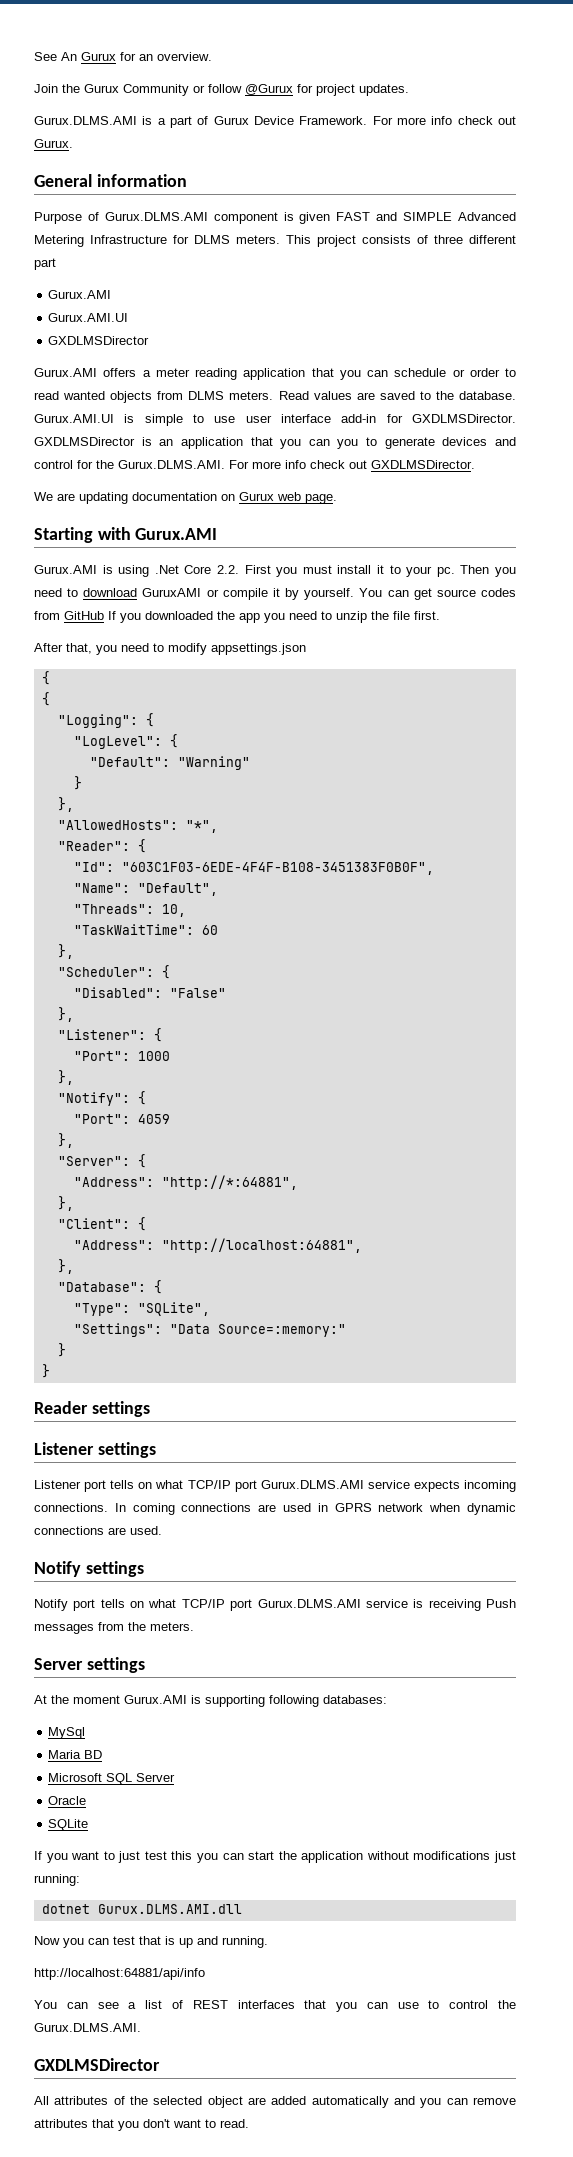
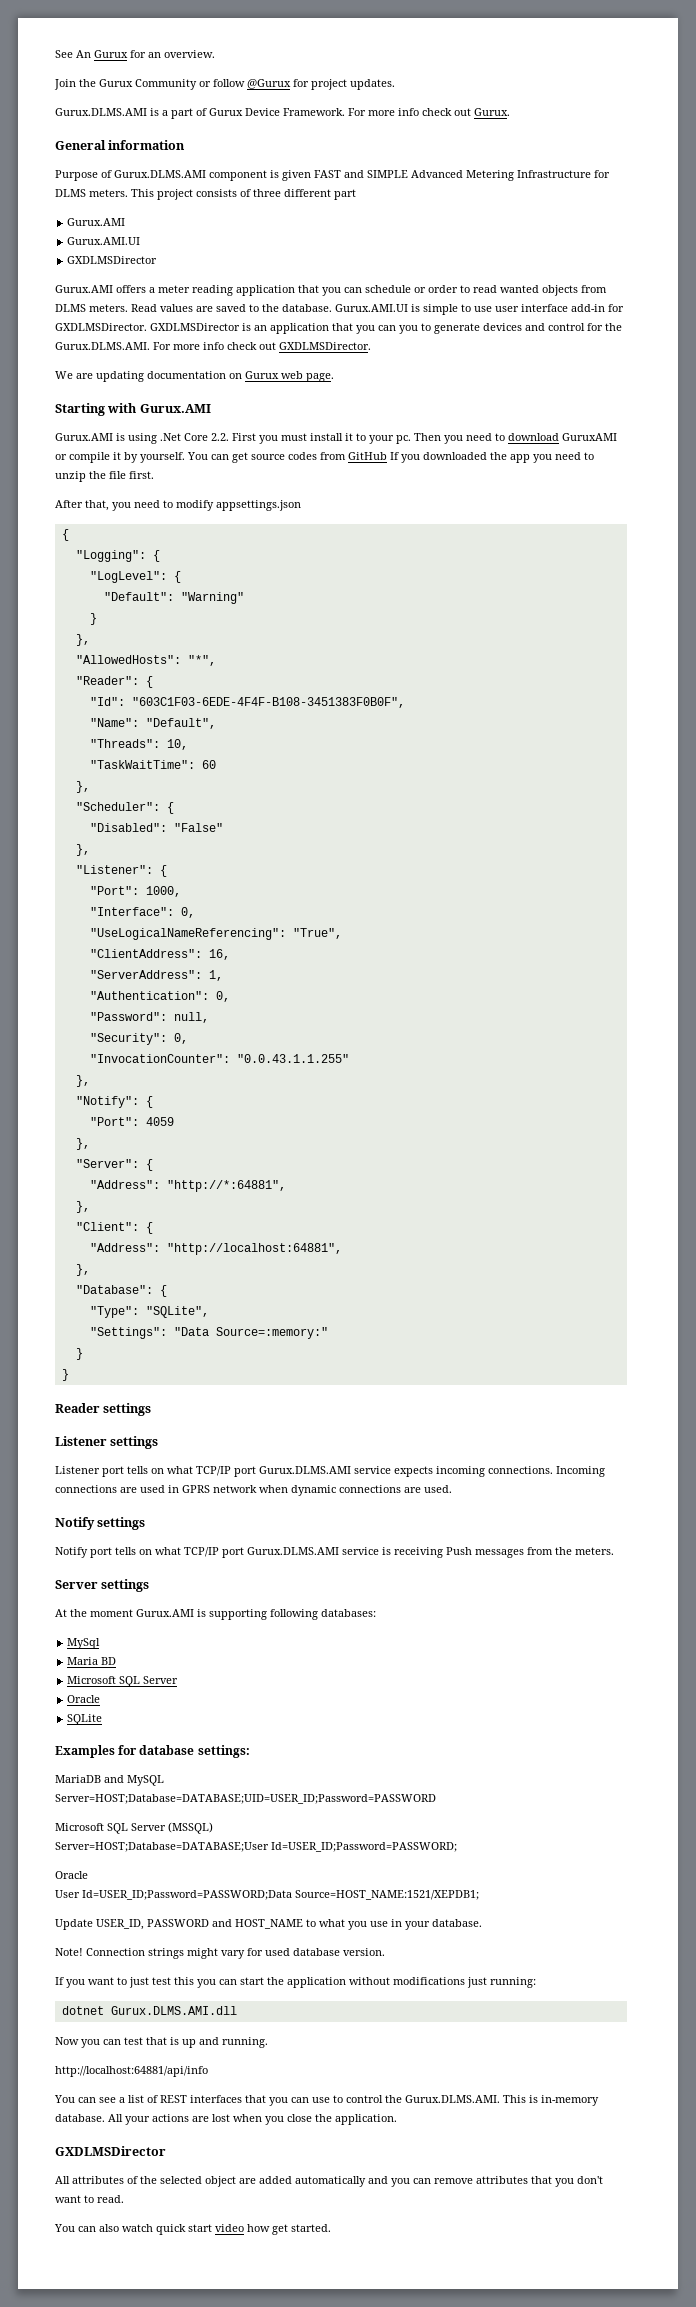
[41,692,50,706] // { -> (69, 535) none
[137,1051,170,1061] 1000 -> [145,886,181,897] [89,907,195,918] [89,928,342,940] [89,949,230,960] [89,970,223,981] [89,991,230,1002] [89,1012,209,1023] [89,1033,188,1045] [89,1054,349,1063] 1000, // "Interface": 0, // "UseLogicalNameReferencing": "True", // "ClientAddress": 16, // "ServerAddress": 1, // "Authentication": 0, // "Password": null, // "Security": 0, // "InvocationCounter": "0.0.43.1.1.255"
[114,1503,175,1515] In coming -> [556,1466,605,1477] Incoming
(89, 1825) none -> [55,1745,250,1758] [55,1775,164,1786] [55,1794,436,1804] [55,1822,213,1834] [55,1842,457,1852] [55,1871,88,1879] [55,1890,479,1900] [55,1919,482,1930] [55,1948,385,1959] // Examples for database settings: // MariaDB and MySQL // Server=HOST;Database=DATABASE;UID=USER_ID;Password=PASSWORD // Microsoft SQL Server (MSSQL) // Server=HOST;Database=DATABASE;User Id=USER_ID;Password=PASSWORD; // Oracle // User Id=USER_ID;Password=PASSWORD;Data Source=HOST_NAME:1521/XEPDB1; // Update USER_ID, PASSWORD and HOST_NAME to what you use in your database. // Note! Connection strings might vary for used database version.
(141, 2027) none -> [503,2095,599,2106] [55,2114,397,2125] This is in-memory database. All your actions are lost when you close the application.
(249, 2123) none -> [54,2224,331,2235] // You can also watch quick start video how get started.

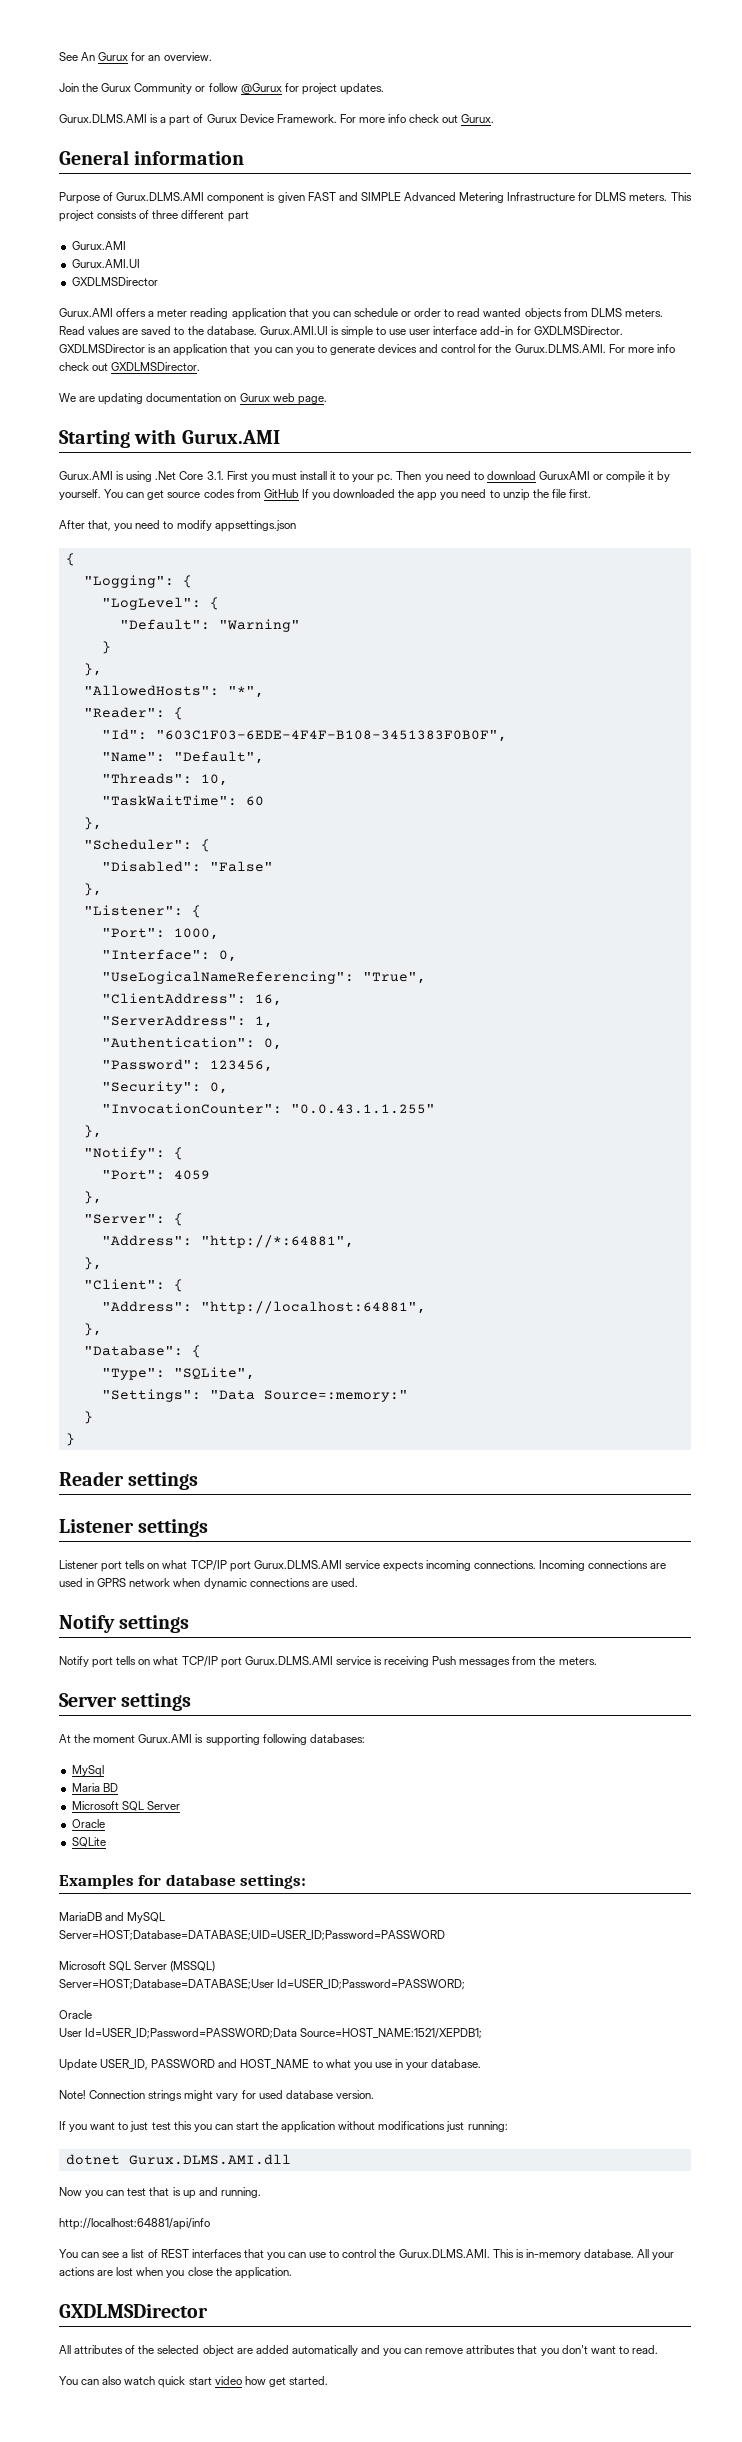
[211,433,229,441] 2.2. -> [206,471,224,480] 3.1.
[173,1012,209,1023] null, -> [209,1060,273,1072] 123456,

